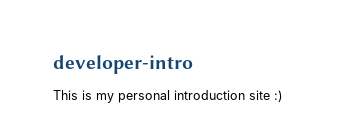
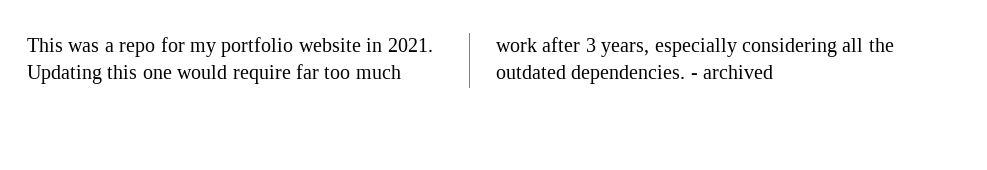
[53,55,193,74] [53,90,283,103] developer-intro // This is my personal introduction site :) -> [27,37,433,57] [27,64,401,84] [496,37,894,57] [496,65,774,84] This was a repo for my portfolio website in 2021. Updating this one would require far too much work after 3 years, especially considering all the outdated dependencies. - archived

